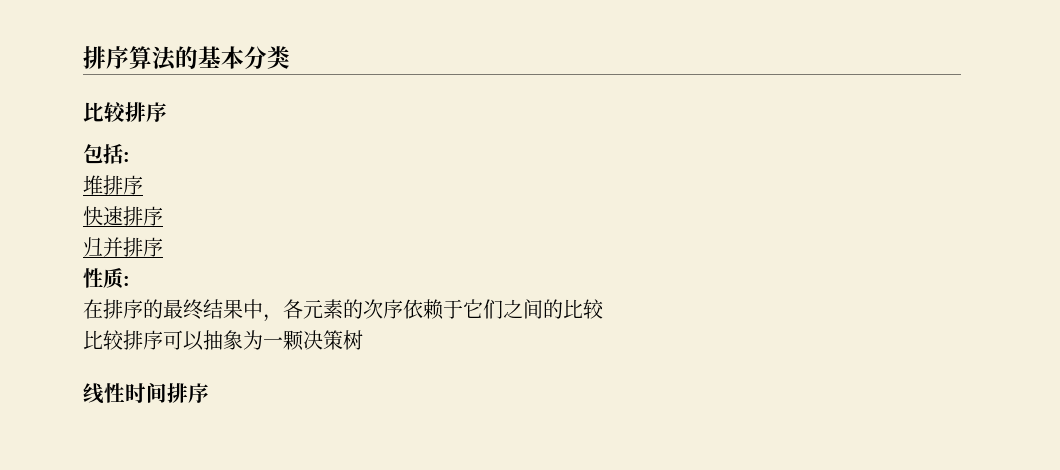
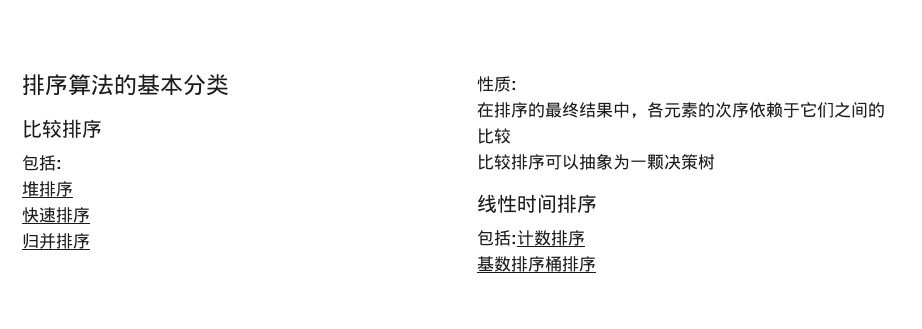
(209, 393) none -> [477,230,585,246] [477,256,596,272] // 包括:计数排序 // 基数排序桶排序

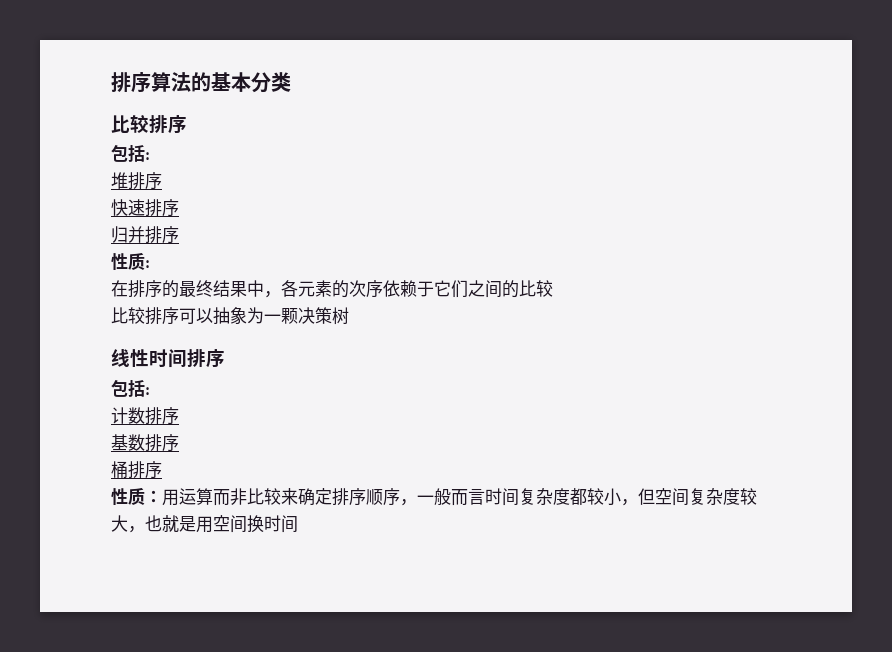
(517, 239) none -> (150, 391) //
(545, 264) none -> (179, 443) //
(596, 264) none -> [111,487,757,506] [111,515,298,533] // 性质：用运算而非比较来确定排序顺序，一般而言时间复杂度都较小，但空间复杂度较大，也就是用空间换时间

